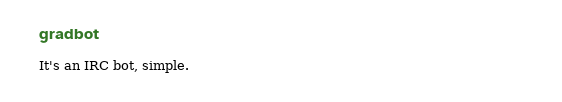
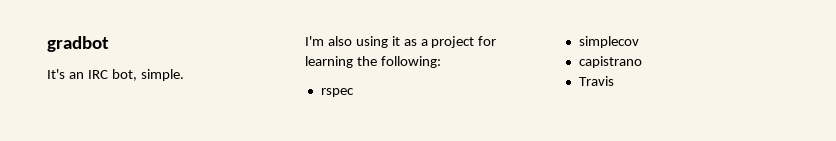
(189, 66) none -> [305,36,497,48] [305,56,441,68] [320,88,354,97] [578,36,639,48] [578,56,642,68] [578,76,614,86] // I'm also using it as a project for learning the following: // rspec // simplecov // capistrano // Travis

